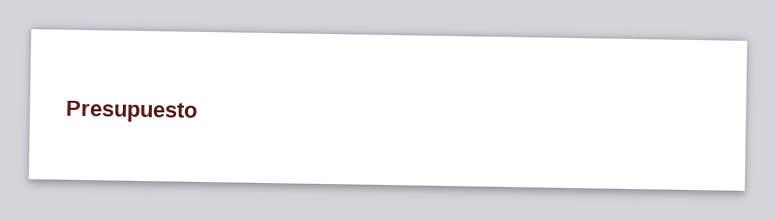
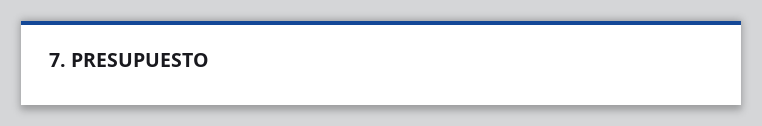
[65,100,198,123] Presupuesto -> [49,53,210,67] 7. PRESUPUESTO

